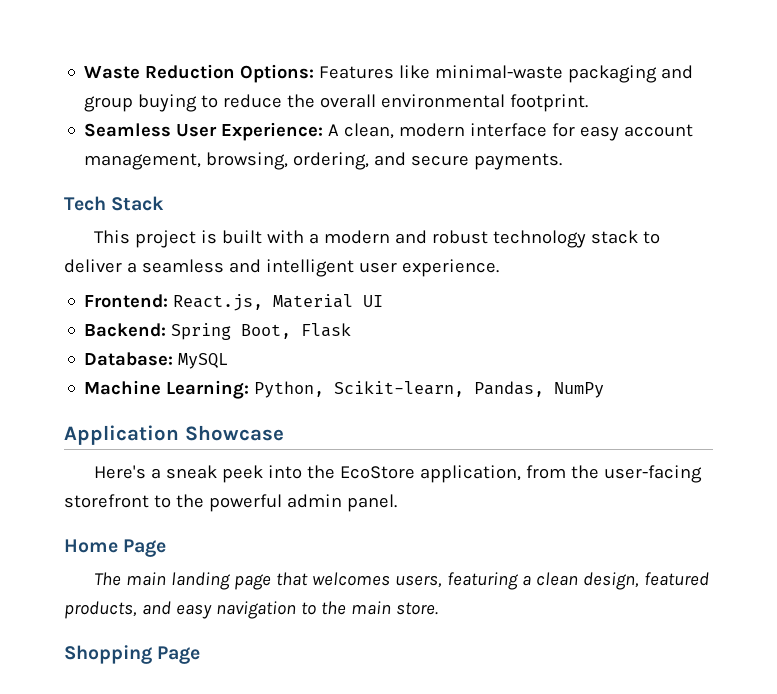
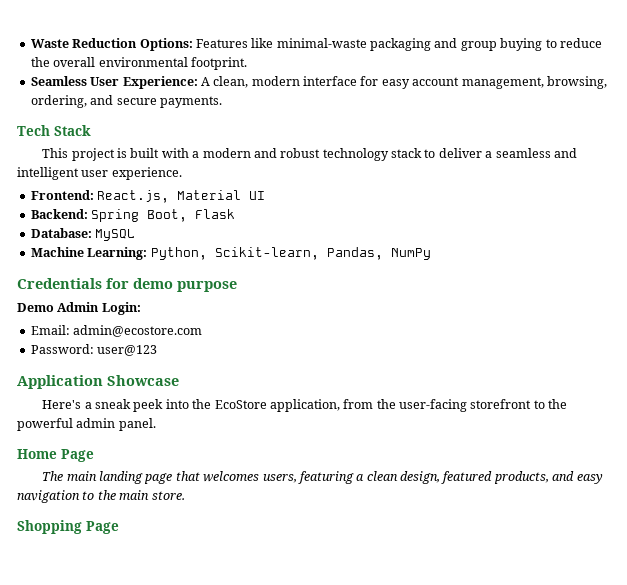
(605, 390) none -> [17,278,237,292] [17,302,141,315] [30,325,203,337] [30,344,158,356] // Credentials for demo purpose // Demo Admin Login: // Email: admin@ecostore.com // Password: user@123

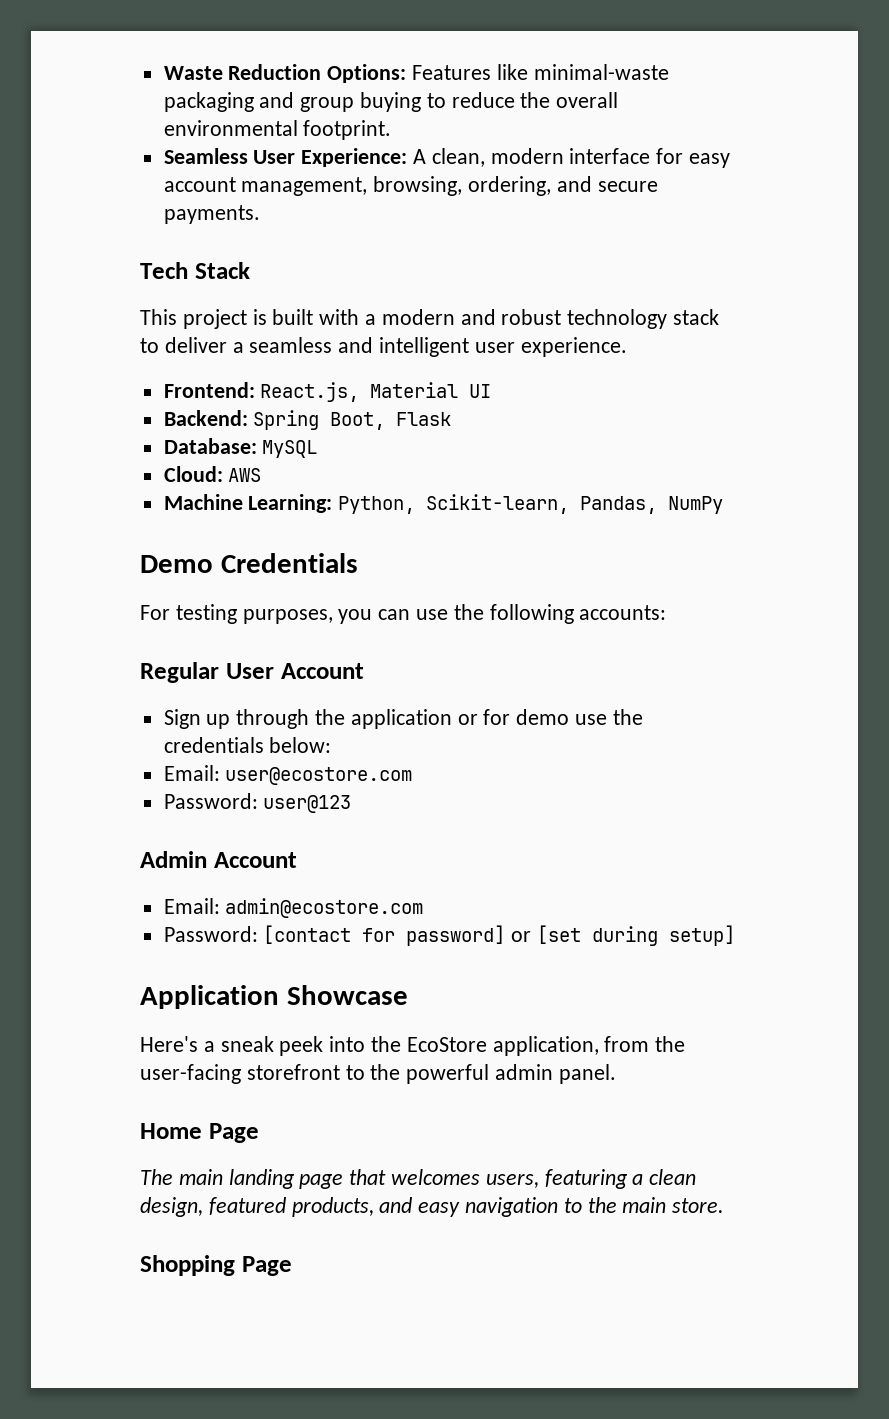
(136, 235) none -> [163,466,262,482] // Cloud: AWS
(431, 254) none -> [140,555,213,573] Demo
[106,278,237,292] [17,302,141,315] [30,325,203,337] [30,344,158,356] for demo purpose // Demo Admin Login: // Email: admin@ecostore.com // Password: user@123 -> [140,604,667,624] [140,662,364,683] [163,709,643,729] [163,737,332,753] [163,765,413,785] [163,793,352,813] [140,851,297,868] [163,898,424,918] [163,925,736,946] // For testing purposes, you can use the following accounts: // Regular User Account // Sign up through the application or for demo use the credentials below: // Email: user@ecostore.com // Password: user@123 // Admin Account // Email: admin@ecostore.com // Password: [contact for password] or [set during setup]

